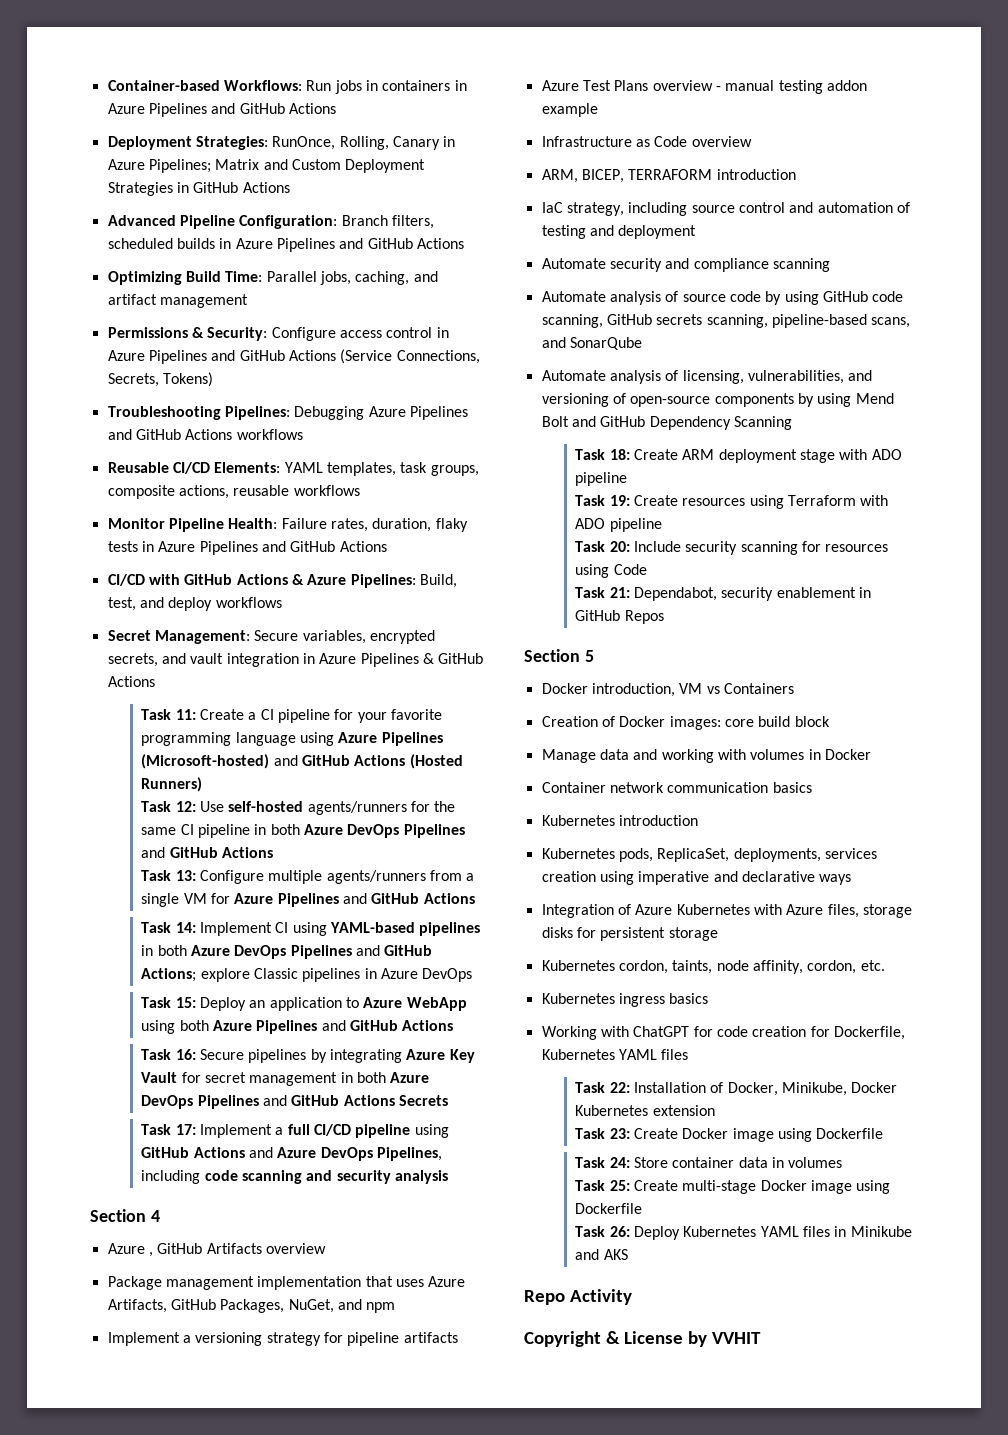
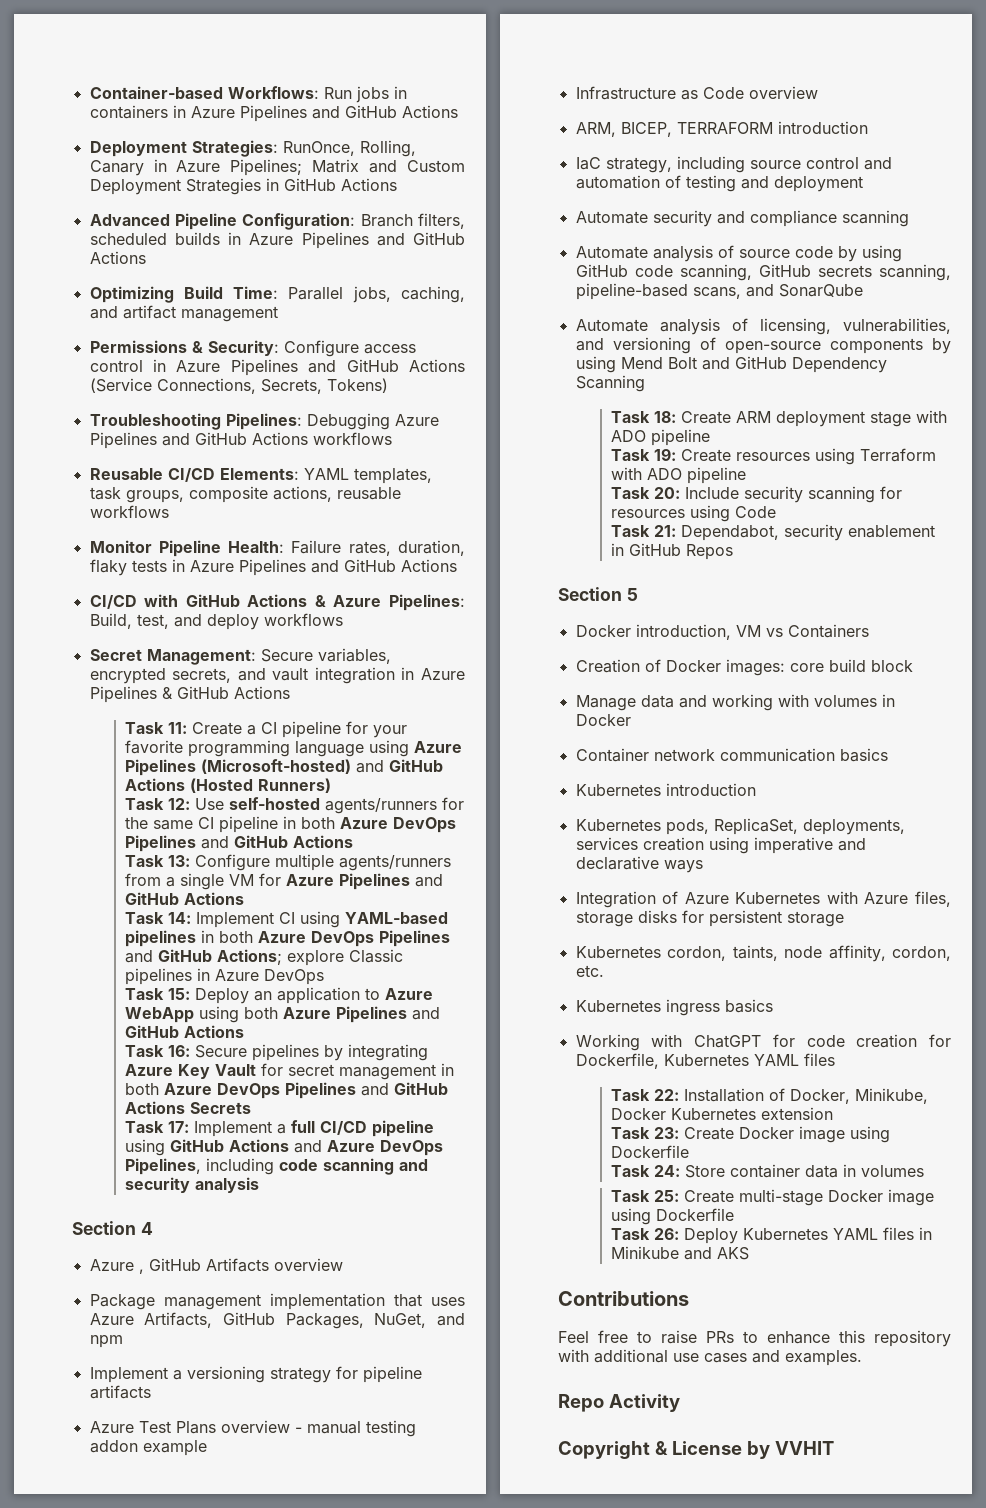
(628, 1254) none -> [558,1291,689,1306] [558,1330,951,1347] [558,1349,862,1366] // Contributions // Feel free to raise PRs to enhance this repository with additional use cases and examples.

